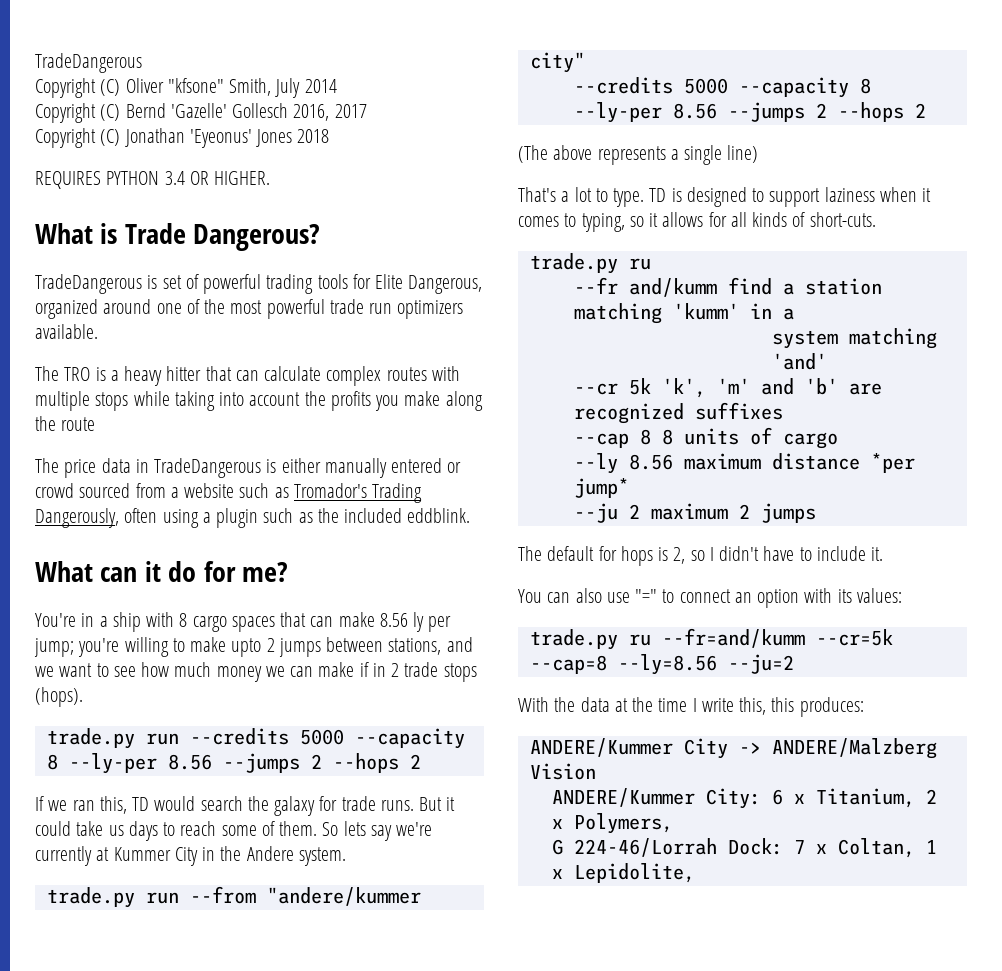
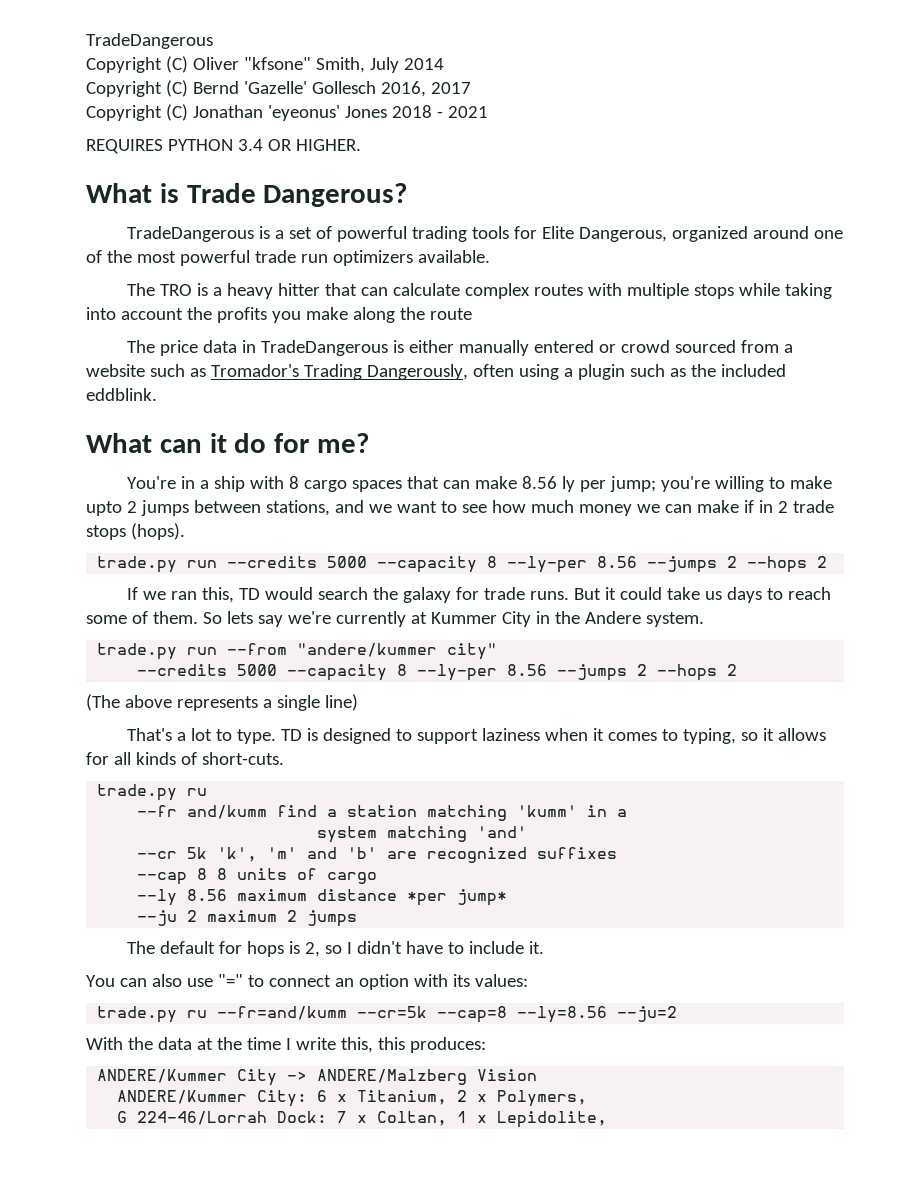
[189,129,252,148] 'Eyeonus' -> [267,105,340,121] 'eyeonus'
(330, 136) none -> [436,106,488,118] - 2021
(158, 282) none -> [274,230,284,239] a

